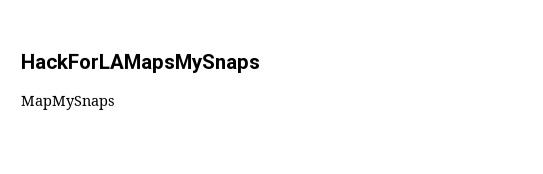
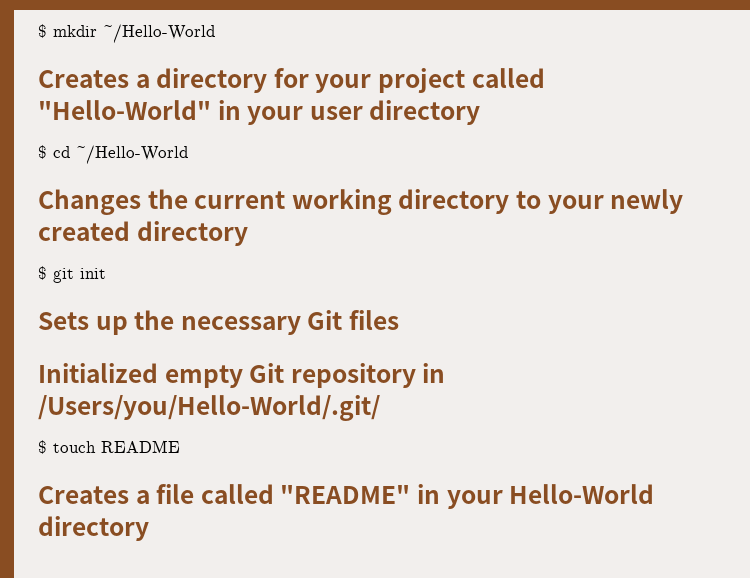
[21,53,261,73] [20,95,115,110] HackForLAMapsMySnaps // MapMySnaps -> [38,24,215,43] [38,68,545,93] [38,100,481,125] [38,145,188,164] [38,189,684,215] [38,221,248,246] [38,266,106,283] [38,310,400,335] [38,363,446,388] [38,395,380,421] [38,440,180,454] [38,484,655,509] [38,516,149,541] $ mkdir ~/Hello-World // Creates a directory for your project called "Hello-World" in your user directory // $ cd ~/Hello-World // Changes the current working directory to your newly created directory // $ git init // Sets up the necessary Git files // Initialized empty Git repository in /Users/you/Hello-World/.git/ // $ touch README // Creates a file called "README" in your Hello-World directory

